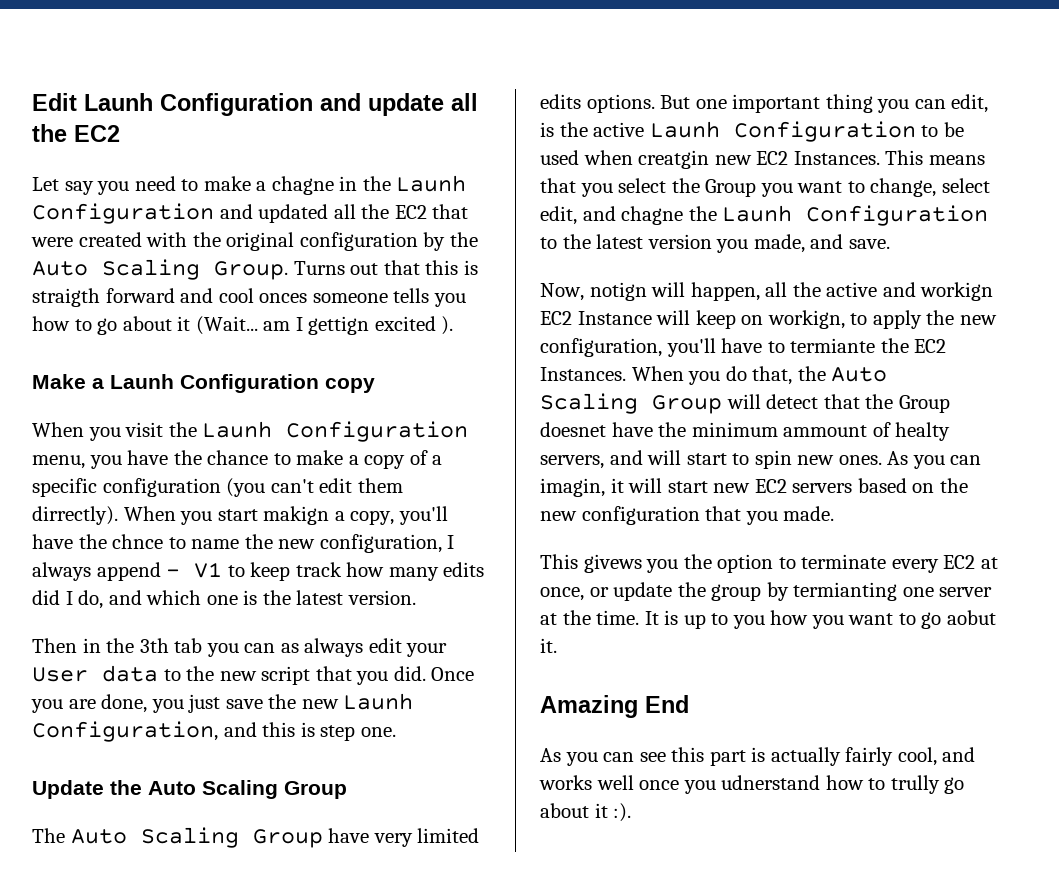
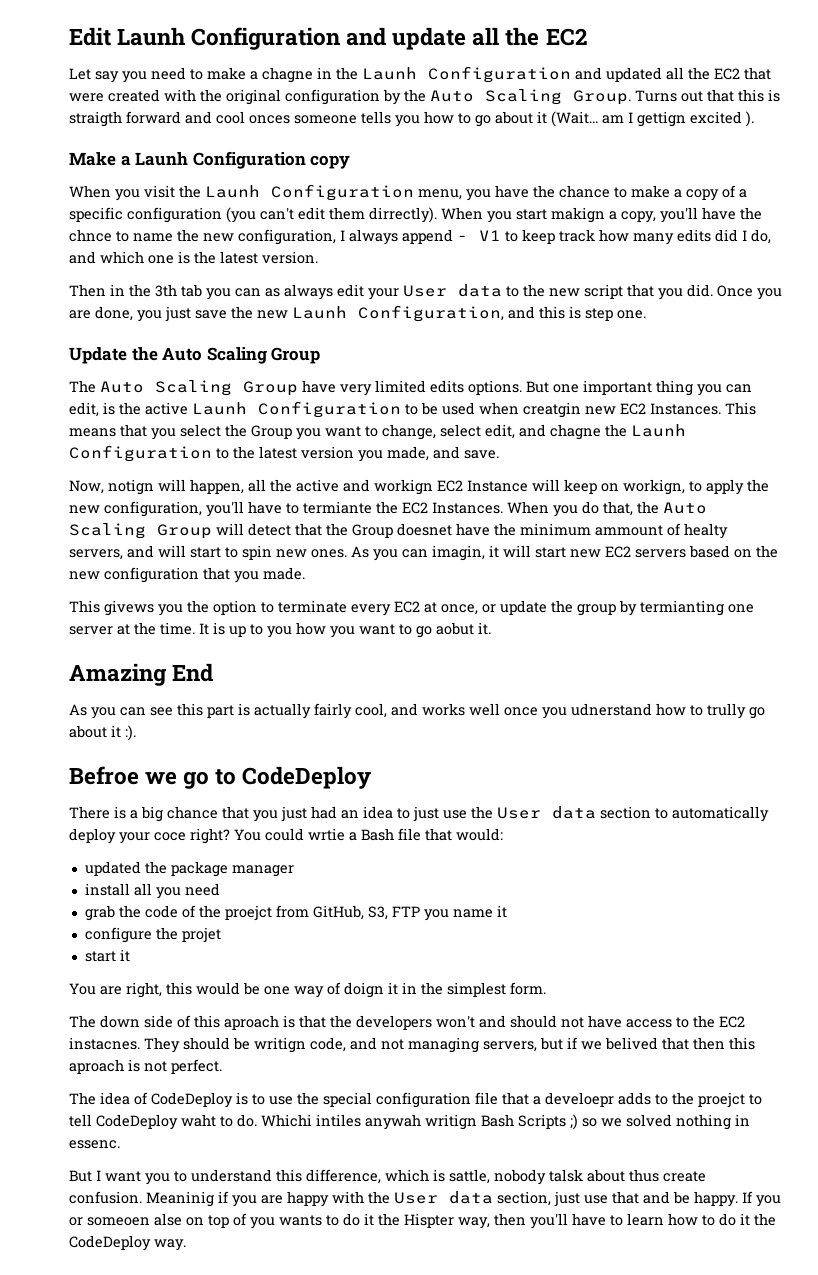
(632, 812) none -> [69,766,372,789] [69,806,769,822] [69,828,503,844] [84,861,294,877] [84,883,220,899] [84,905,507,921] [84,927,221,943] [84,949,130,962] [69,982,546,998] [69,1015,745,1030] [69,1037,755,1053] [69,1059,222,1074] [69,1092,762,1108] [69,1114,750,1130] [69,1140,120,1149] [69,1169,706,1185] [69,1191,781,1207] [69,1213,776,1229] [69,1235,186,1251] // Befroe we go to CodeDeploy // There is a big chance that you just had an idea to just use the User data section to automatically deploy your coce right? You could wrtie a Bash file that would: // updated the package manager // install all you need // grab the code of the proejct from GitHub, S3, FTP you name it // configure the projet // start it // You are right, this would be one way of doign it in the simplest form. // The down side of this aproach is that the developers won't and should not have access to the EC2 instacnes. They should be writign code, and not managing servers, but if we belived that then this aproach is not perfect. // The idea of CodeDeploy is to use the special configuration file that a develoepr adds to the proejct to tell CodeDeploy waht to do. Whichi intiles anywah writign Bash Scripts ;) so we solved nothing in essenc. // But I want you to understand this difference, which is sattle, nobody talsk about thus create confusion. Meaninig if you are happy with the User data section, just use that and be happy. If you or someoen alse on top of you wants to do it the Hispter way, then you'll have to learn how to do it the CodeDeploy way.

